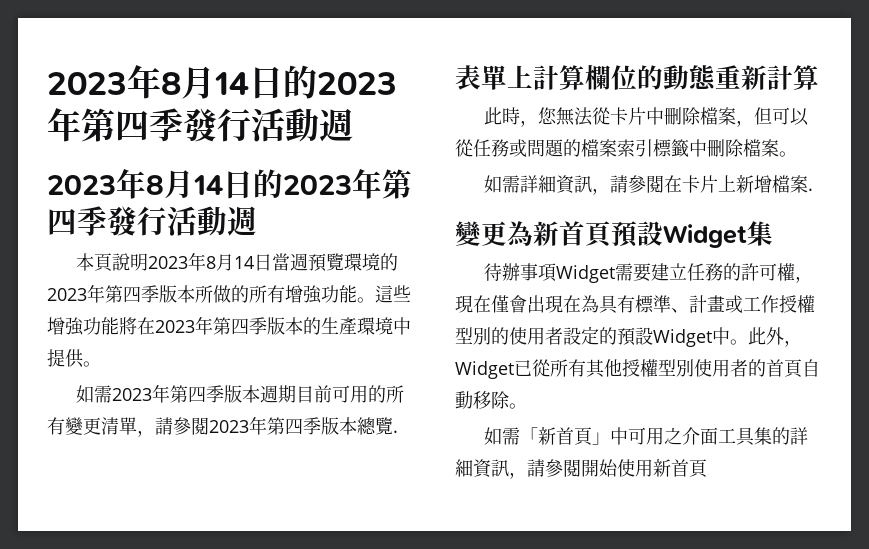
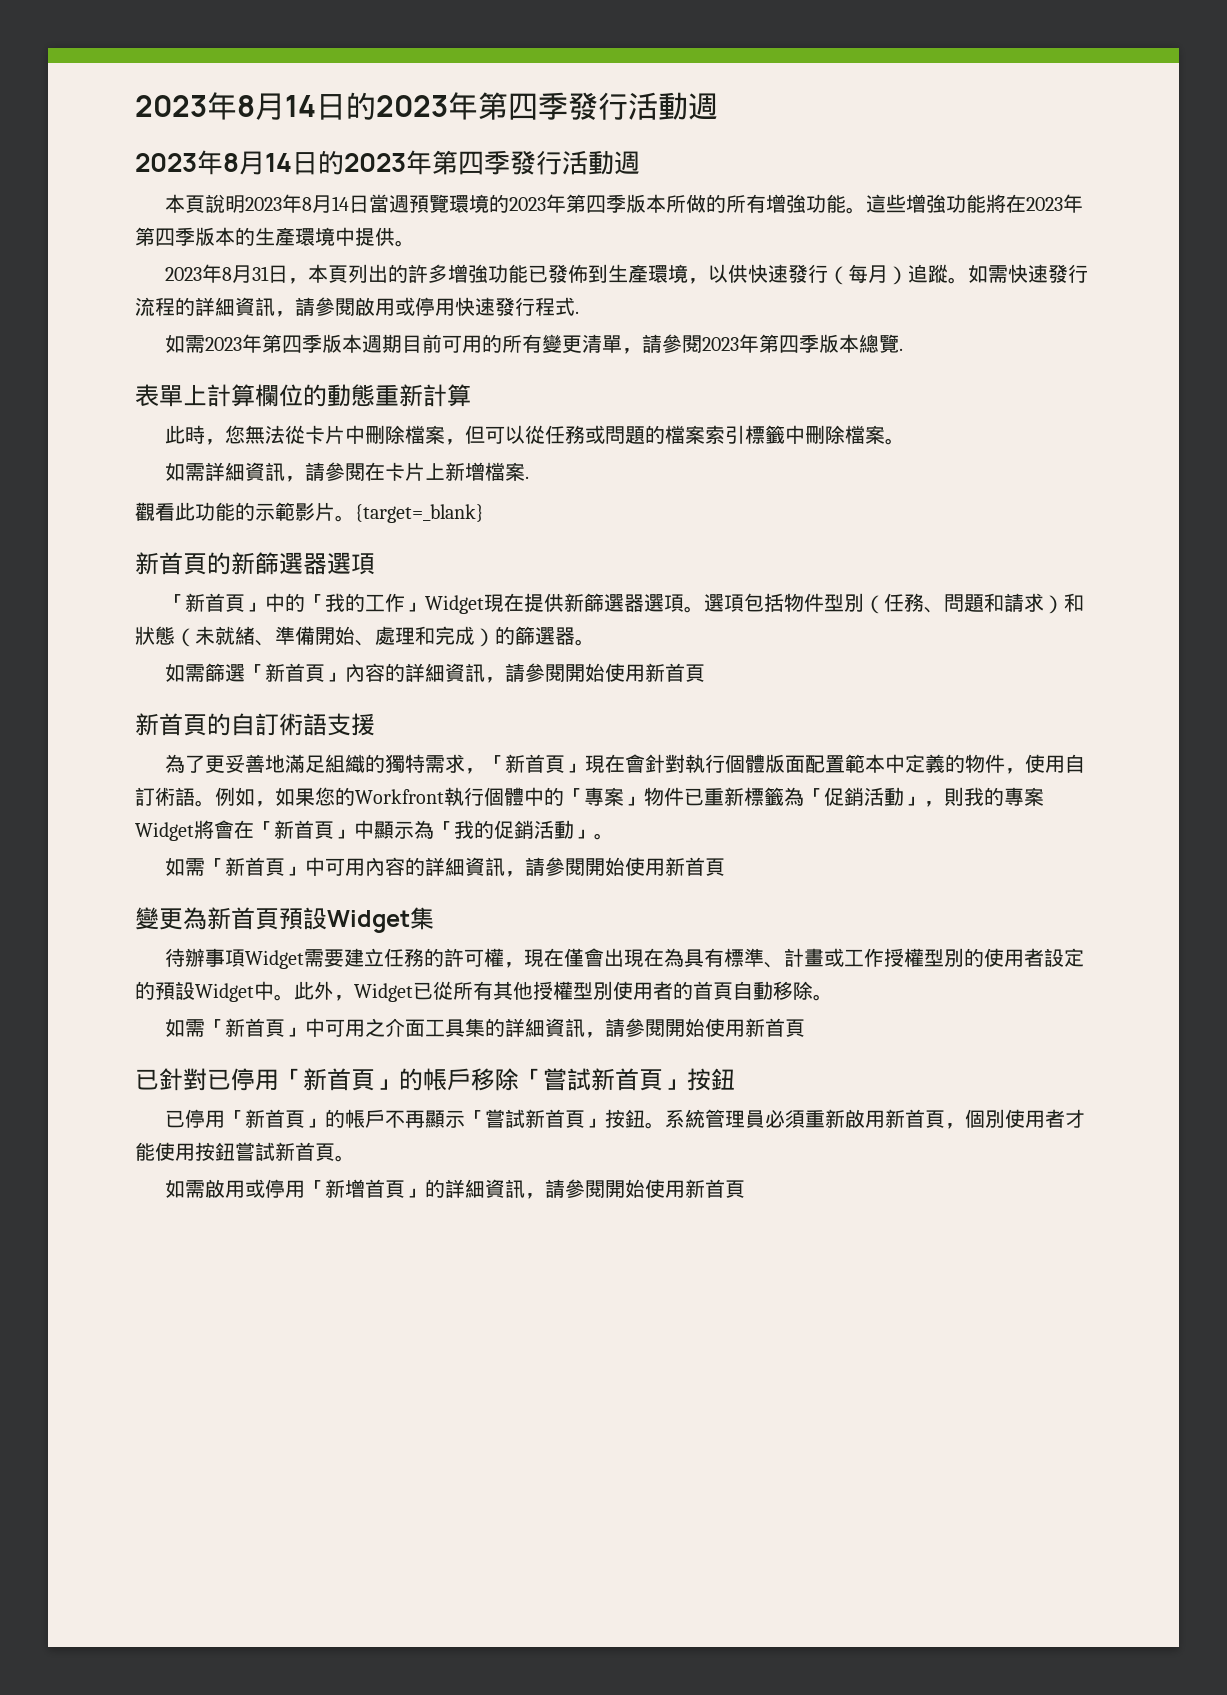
(101, 364) none -> [165,264,1089,285] [135,297,579,317] // 2023年8月31日，本頁列出的許多增強功能已發佈到生產環境，以供快速發行（每月）追蹤。如需快速發行流程的詳細資訊，請參閱啟用或停用快速發行程式.
(813, 189) none -> [135,502,484,523] [135,552,375,575] [165,593,1085,614] [135,626,595,647] [165,663,706,683] [135,713,375,736] [165,754,1086,774] [135,787,1044,807] [135,820,614,841] [165,857,726,877] // 觀看此功能的示範影片。{target=_blank} // 新首頁的新篩選器選項 // 「新首頁」中的「我的工作」Widget現在提供新篩選器選項。選項包括物件型別（任務、問題和請求）和狀態（未就緒、準備開始、處理和完成）的篩選器。 // 如需篩選「新首頁」內容的詳細資訊，請參閱開始使用新首頁 // 新首頁的自訂術語支援 // 為了更妥善地滿足組織的獨特需求，「新首頁」現在會針對執行個體版面配置範本中定義的物件，使用自訂術語。例如，如果您的Workfront執行個體中的「專案」物件已重新標籤為「促銷活動」，則我的專案Widget將會在「新首頁」中顯示為「我的促銷活動」。 // 如需「新首頁」中可用內容的詳細資訊，請參閱開始使用新首頁
(708, 468) none -> [135,1068,735,1091] [165,1109,1086,1129] [135,1142,355,1162] [165,1179,746,1199] // 已針對已停用「新首頁」的帳戶移除「嘗試新首頁」按鈕 // 已停用「新首頁」的帳戶不再顯示「嘗試新首頁」按鈕。系統管理員必須重新啟用新首頁，個別使用者才能使用按鈕嘗試新首頁。 // 如需啟用或停用「新增首頁」的詳細資訊，請參閱開始使用新首頁

